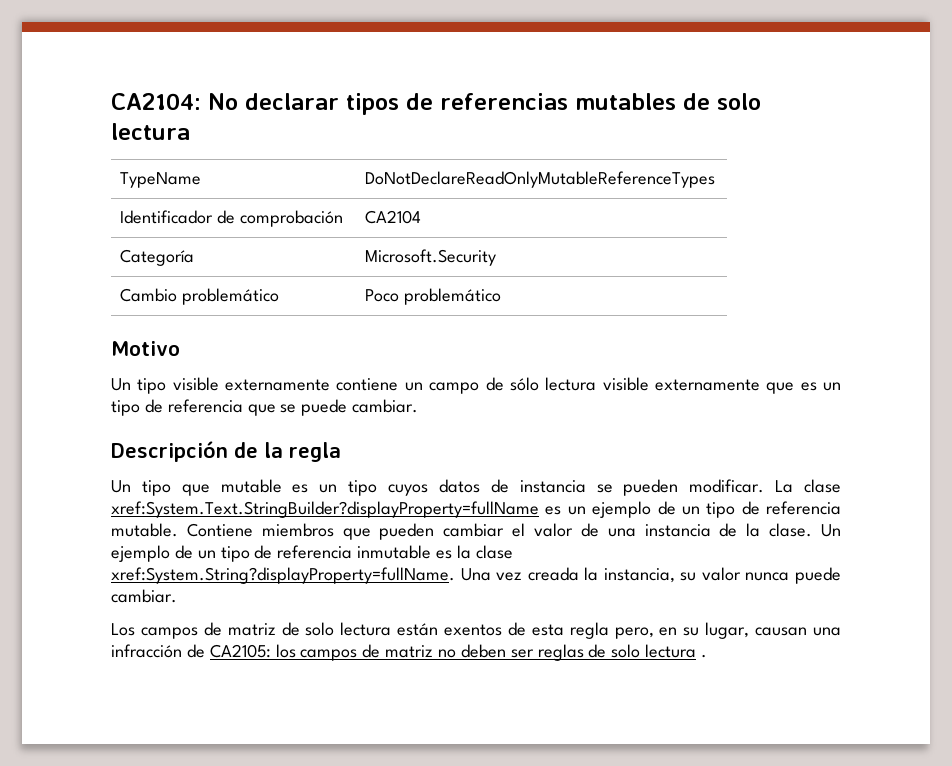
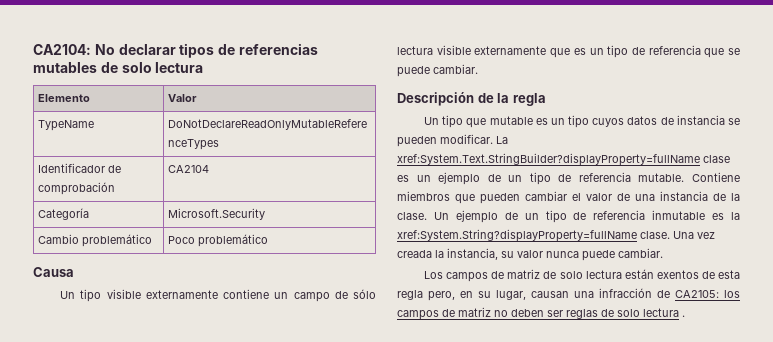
(190, 131) none -> [38,94,91,102] [168,94,198,102] // Elemento | Valor
[111,341,180,356] Motivo -> [33,267,74,277] Causa
[804,479,842,493] [111,501,539,518] clase xref:System.Text.StringBuilder?displayProperty=fullName -> [397,153,730,166] xref:System.Text.StringBuilder?displayProperty=fullName clase
[475,545,513,559] [111,567,455,584] clase xref:System.String?displayProperty=fullName. -> [397,229,670,242] xref:System.String?displayProperty=fullName clase.

